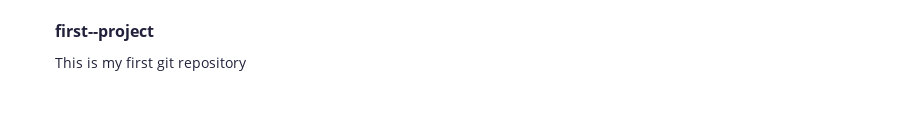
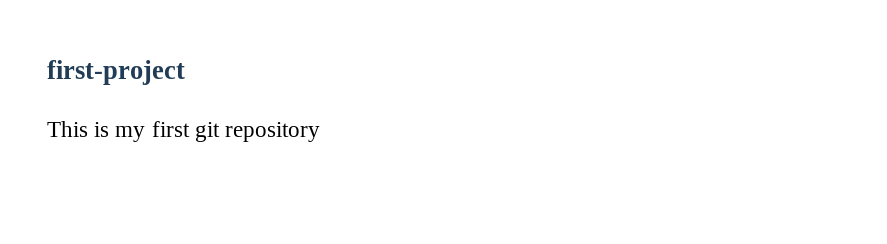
[55,24,154,41] first--project -> [47,60,185,85] first-project

